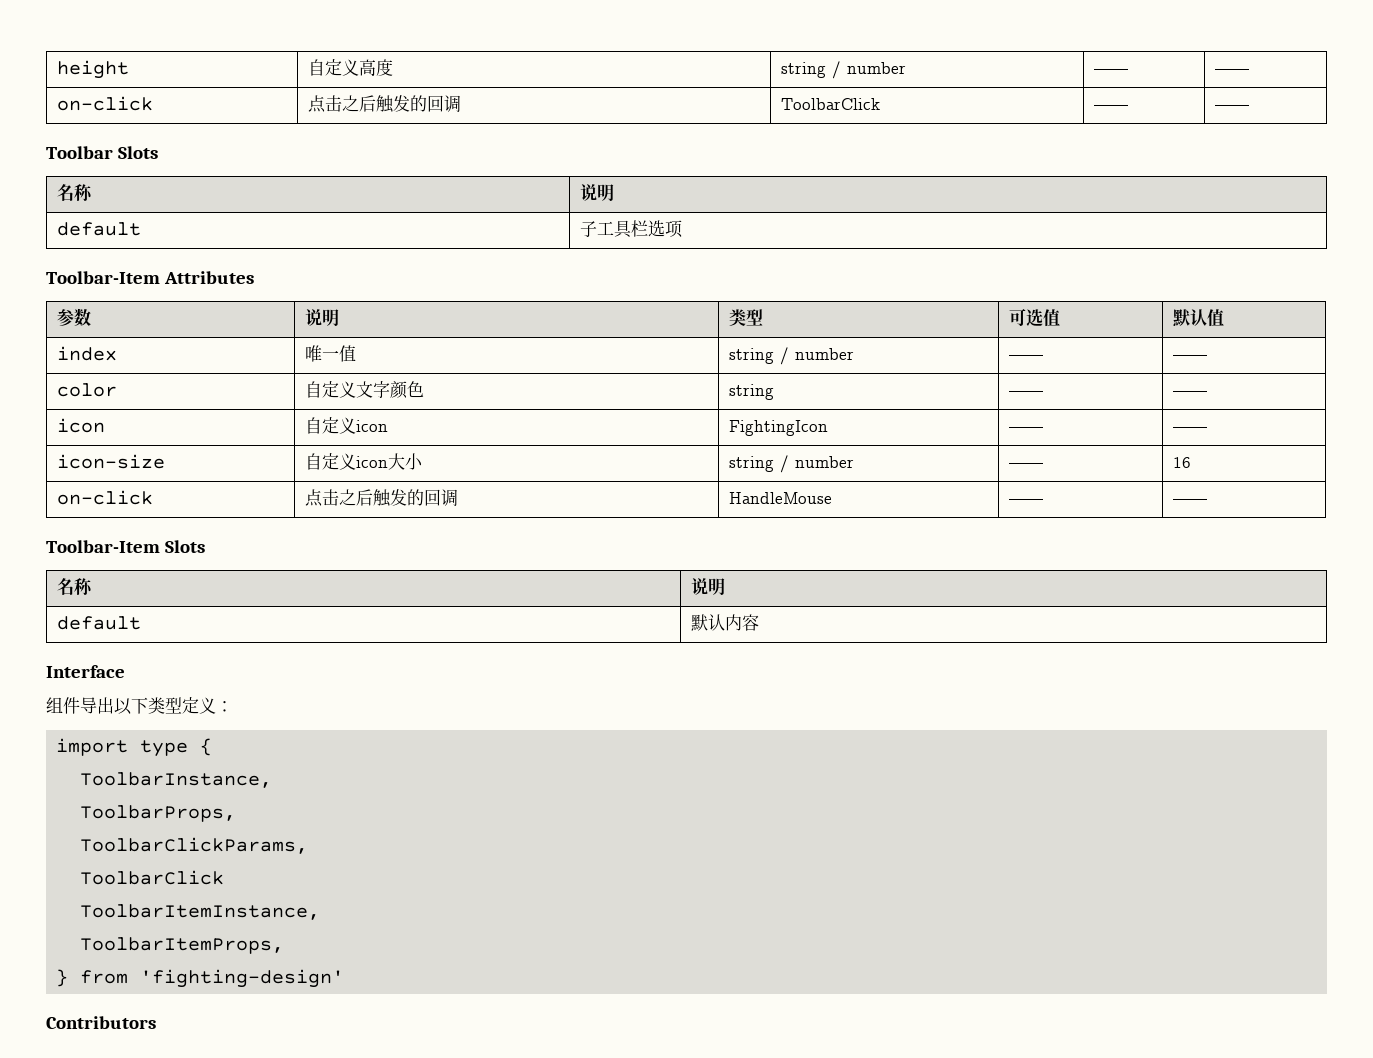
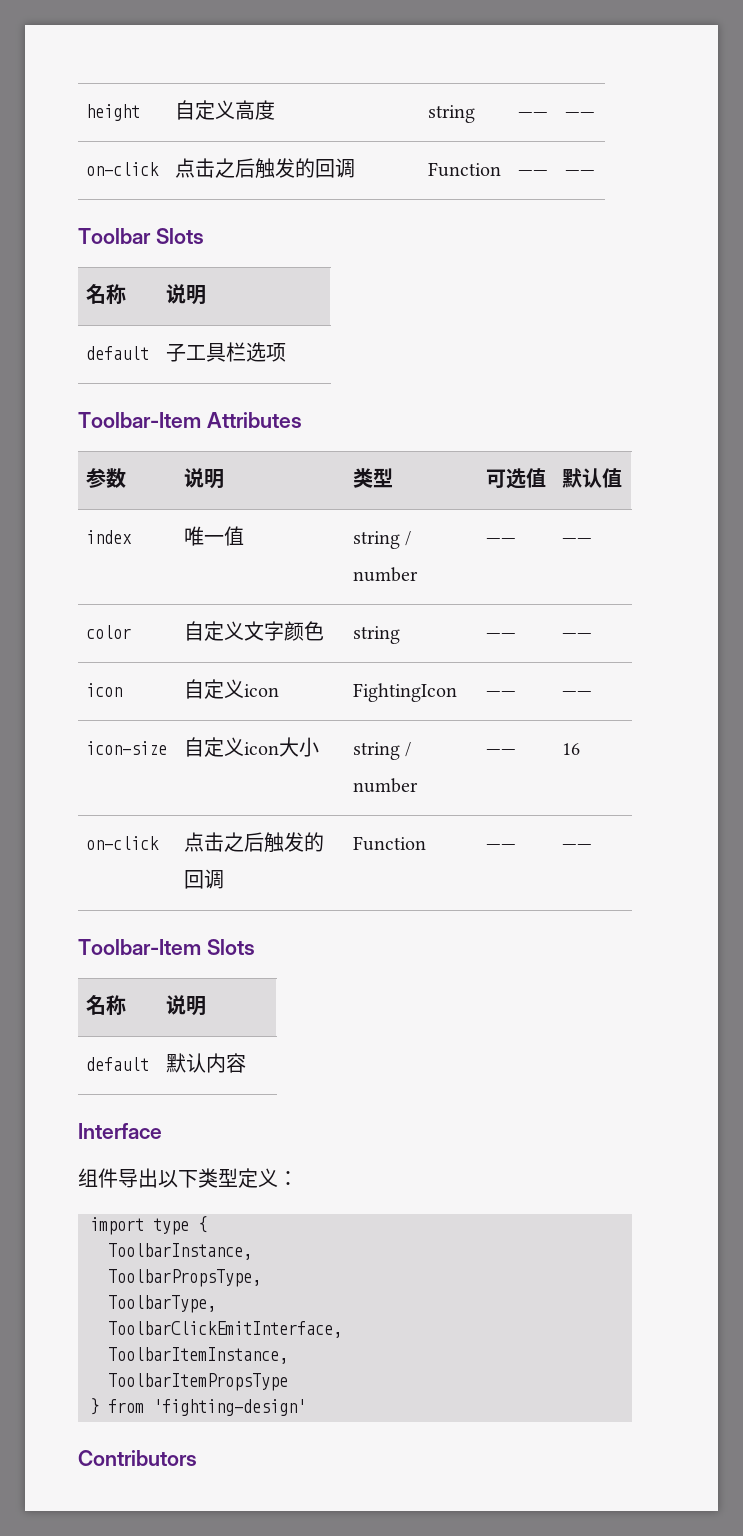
[832,61,907,79] / number -> (476, 114) none
[781,98,881,110] ToolbarClick -> [428,162,502,177] Function
[729,492,833,504] HandleMouse -> [353,836,427,851] Function
[80,805,237,822] [80,837,309,854] [80,870,225,885] ToolbarProps, // ToolbarClickParams, // ToolbarClick -> [108,1269,261,1287] [108,1295,216,1313] [108,1321,342,1338] ToolbarPropsType, // ToolbarType, // ToolbarClickEmitInterface,
[80,937,285,954] ToolbarItemProps, -> [108,1373,288,1391] ToolbarItemPropsType

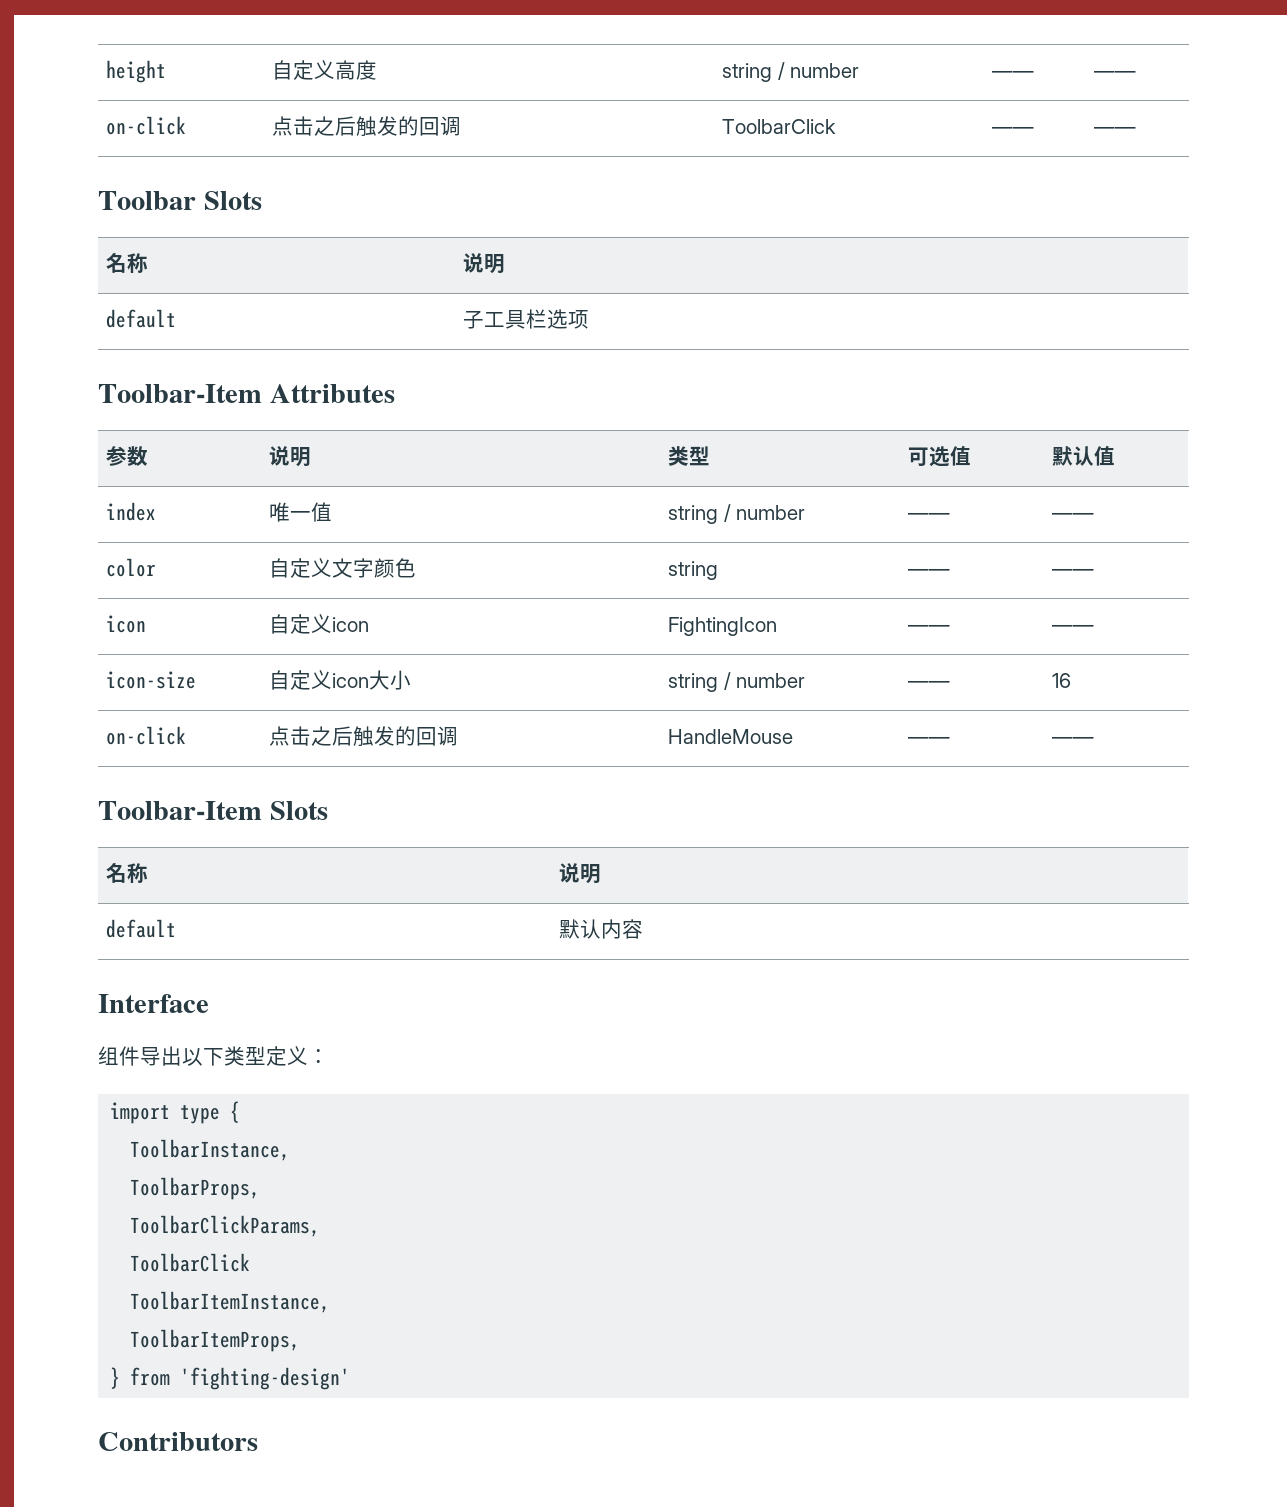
(476, 114) none -> [777,62,860,80] / number
[428,162,502,177] Function -> [722,119,837,134] ToolbarClick
[353,836,427,851] Function -> [668,729,794,744] HandleMouse
[108,1269,261,1287] [108,1295,216,1313] [108,1321,342,1338] ToolbarPropsType, // ToolbarType, // ToolbarClickEmitInterface, -> [130,1177,261,1200] [130,1215,321,1237] [130,1253,251,1272] ToolbarProps, // ToolbarClickParams, // ToolbarClick
[108,1373,288,1391] ToolbarItemPropsType -> [130,1329,301,1352] ToolbarItemProps,

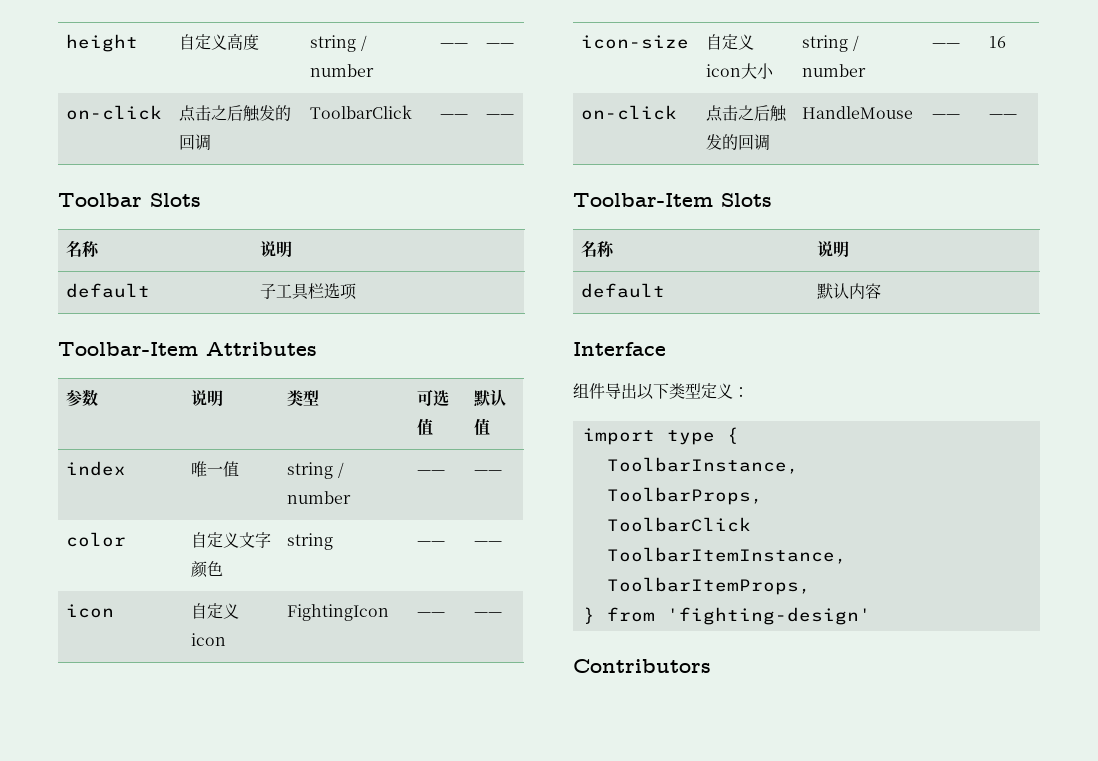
[130,1215,321,1237] // ToolbarClickParams, -> (763, 496) none

